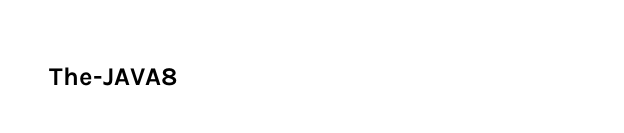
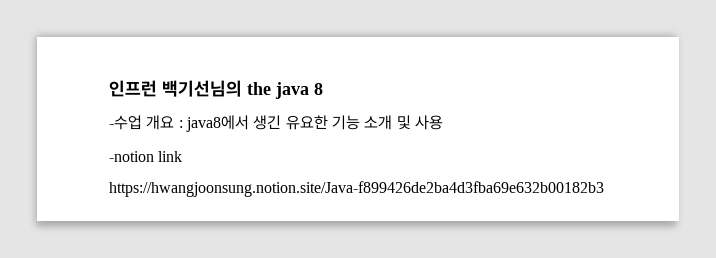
[49,67,177,86] The-JAVA8 -> [109,80,323,99] [109,115,443,132] [109,151,183,162] [109,181,604,197] 인프런 백기선님의 the java 8 // -수업 개요 : java8에서 생긴 유요한 기능 소개 및 사용 // -notion link // https://hwangjoonsung.notion.site/Java-f899426de2ba4d3fba69e632b00182b3

